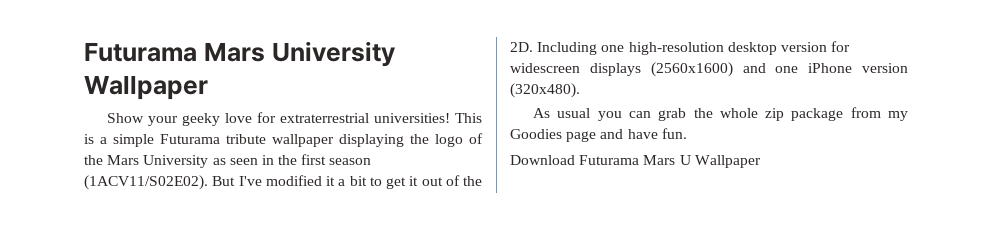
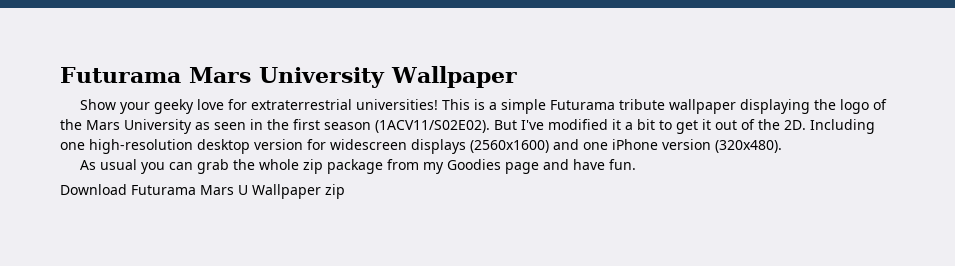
(761, 161) none -> [325,184,345,199] zip

